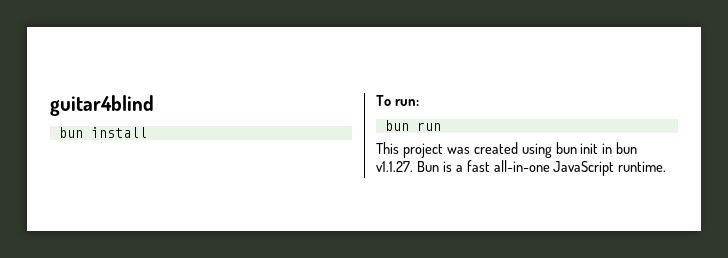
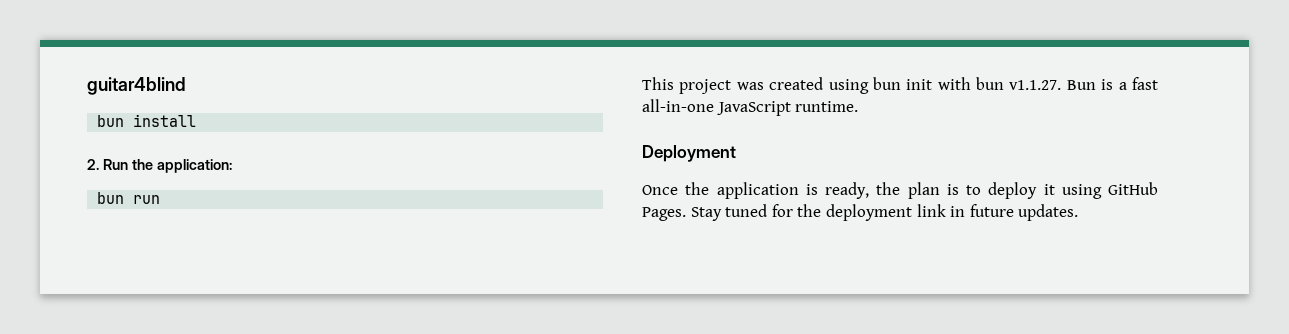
[376,95,419,106] To run: -> [87,159,232,173] 2. Run the application:
[602,143,613,154] in -> [937,77,971,90] with
(667, 166) none -> [642,145,736,162] [642,182,1158,199] [642,204,1079,221] // Deployment // Once the application is ready, the plan is to deploy it using GitHub Pages. Stay tuned for the deployment link in future updates.

